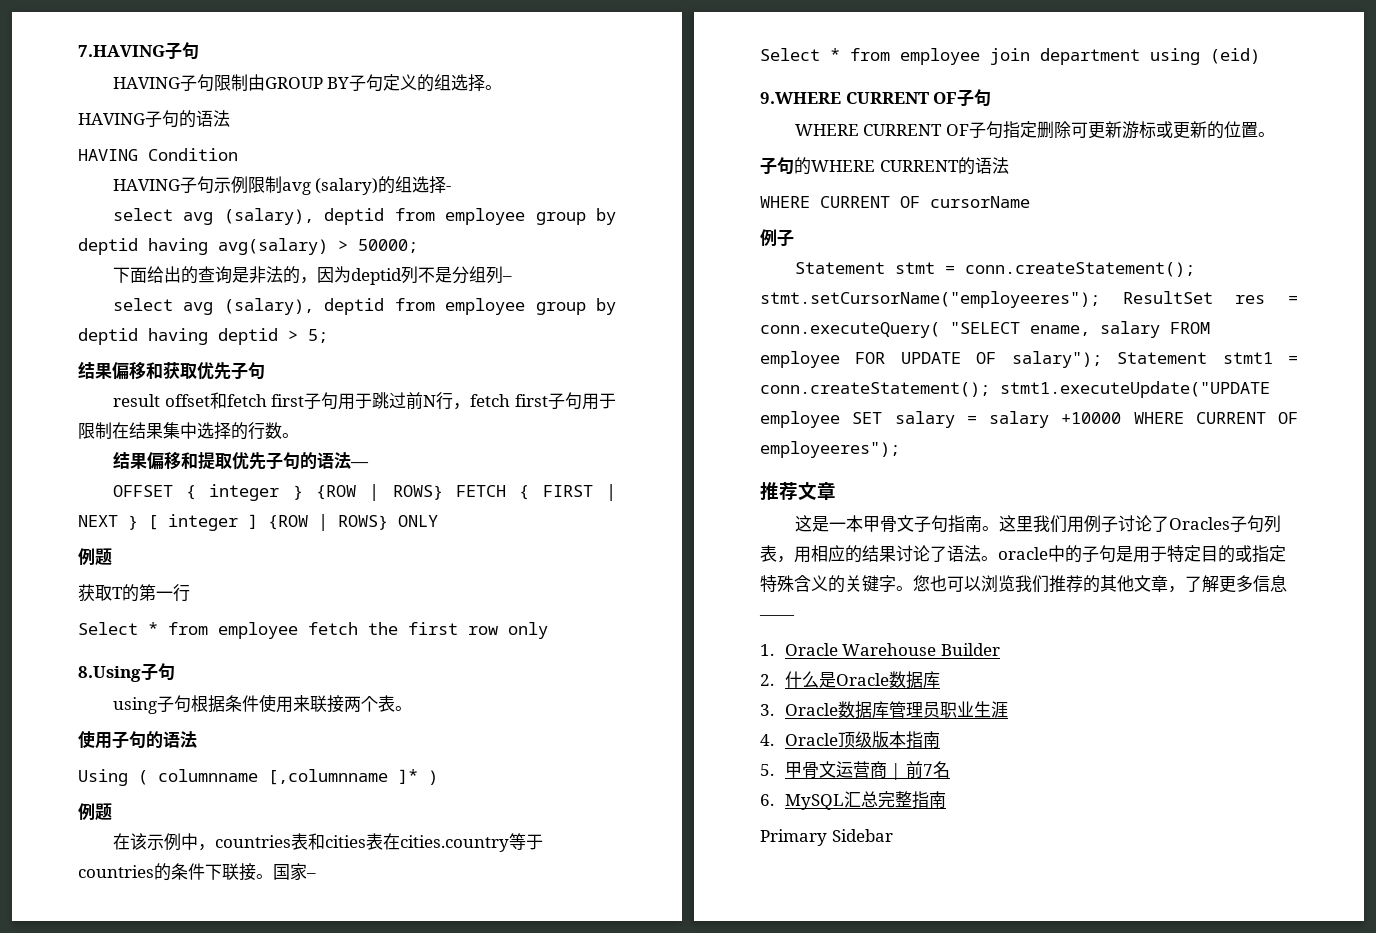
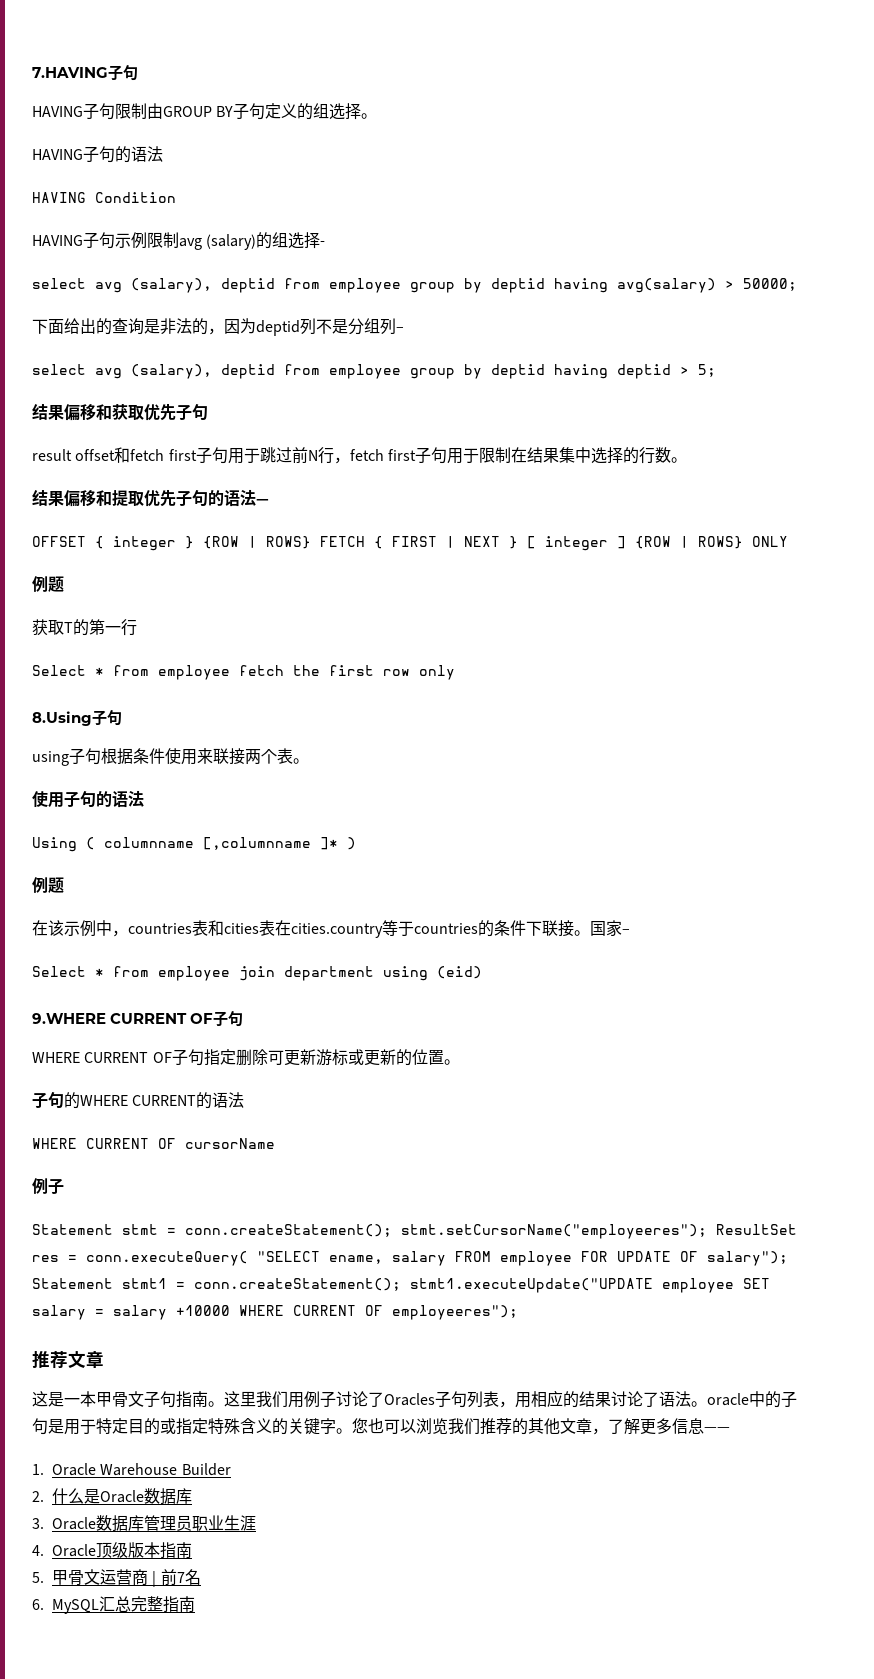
[760,829,893,846] // Primary Sidebar -> (195, 1604) none

